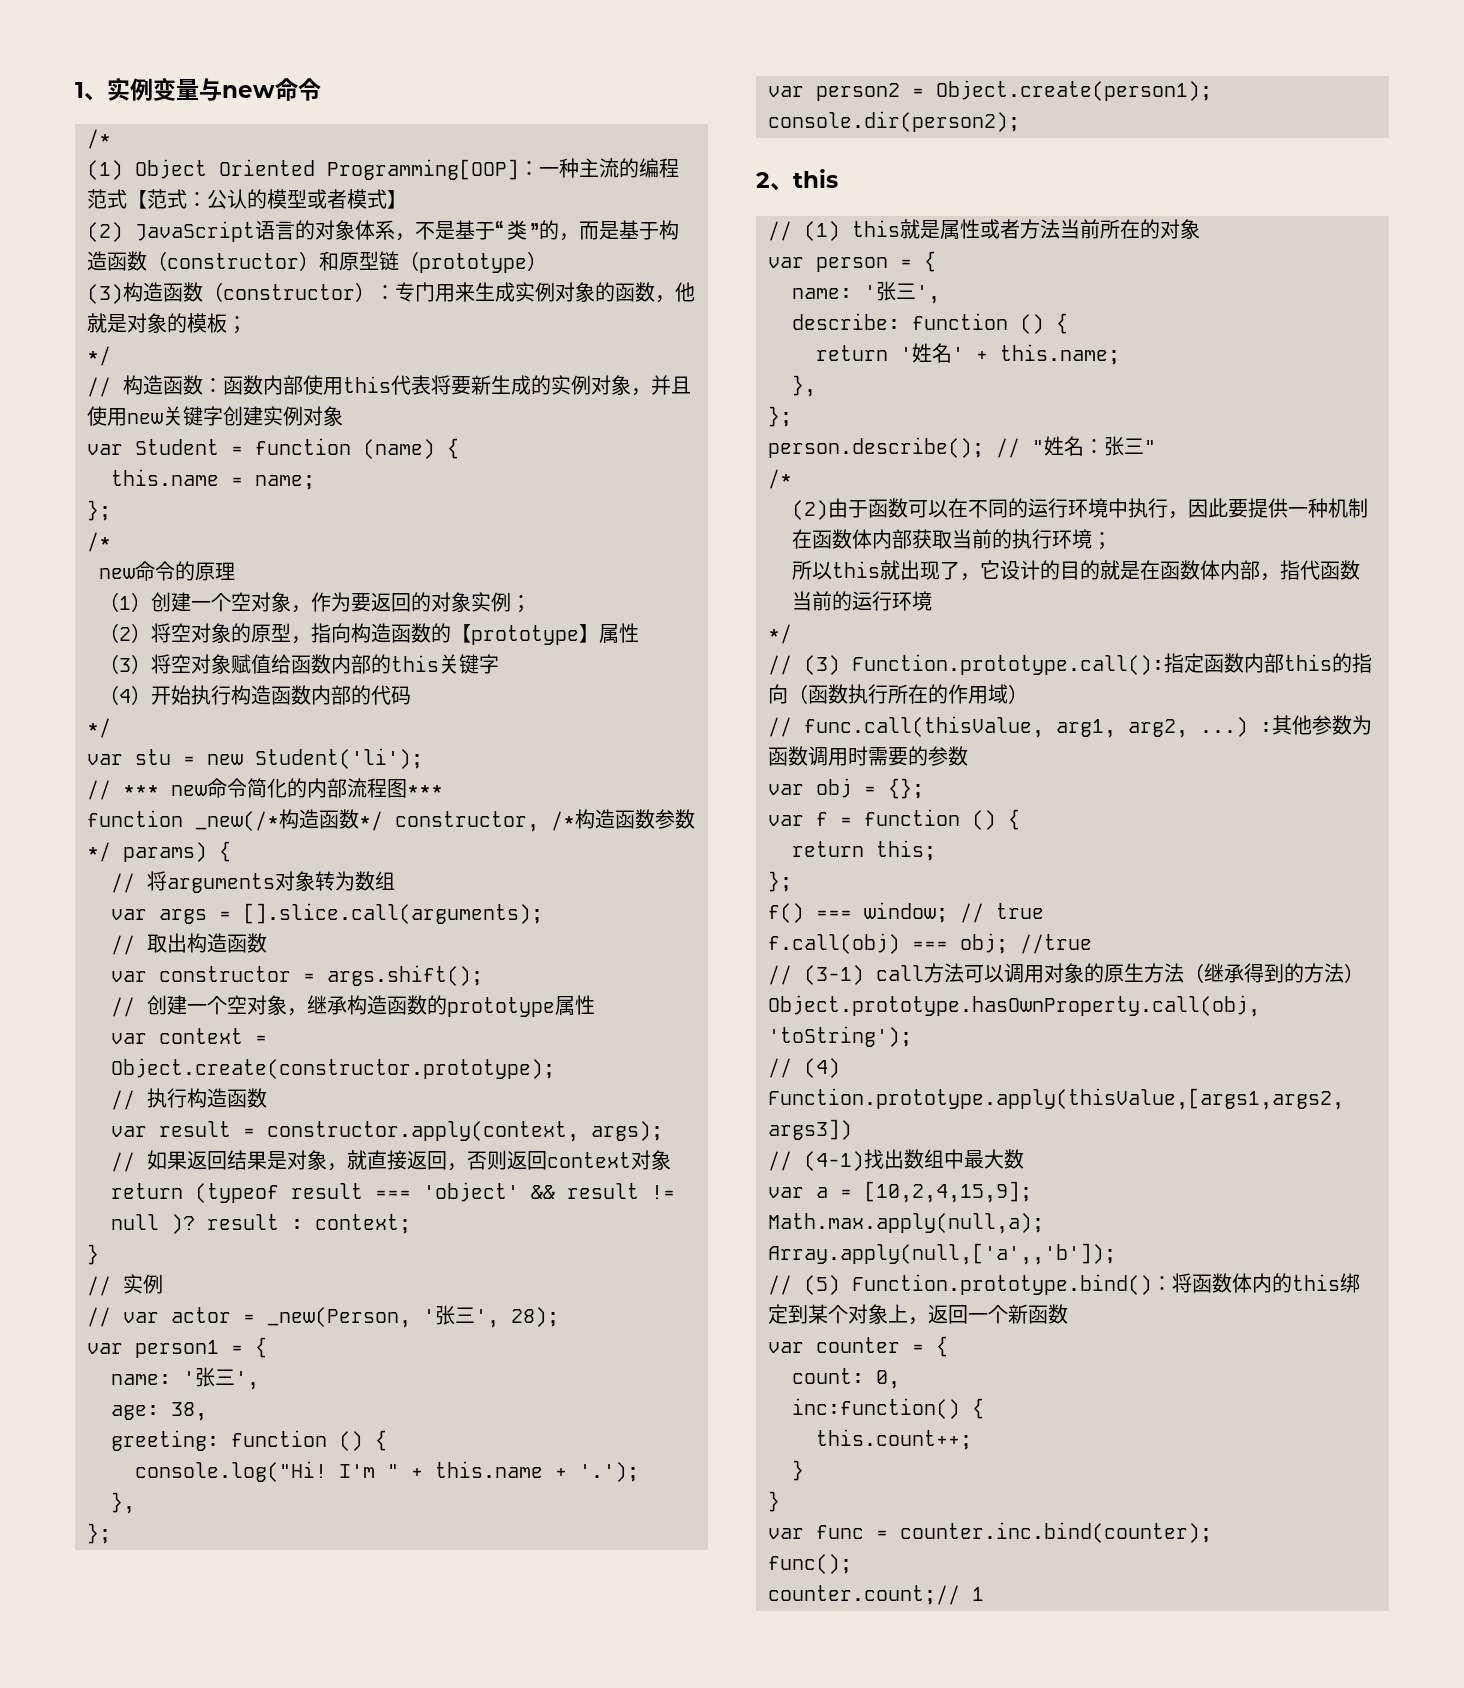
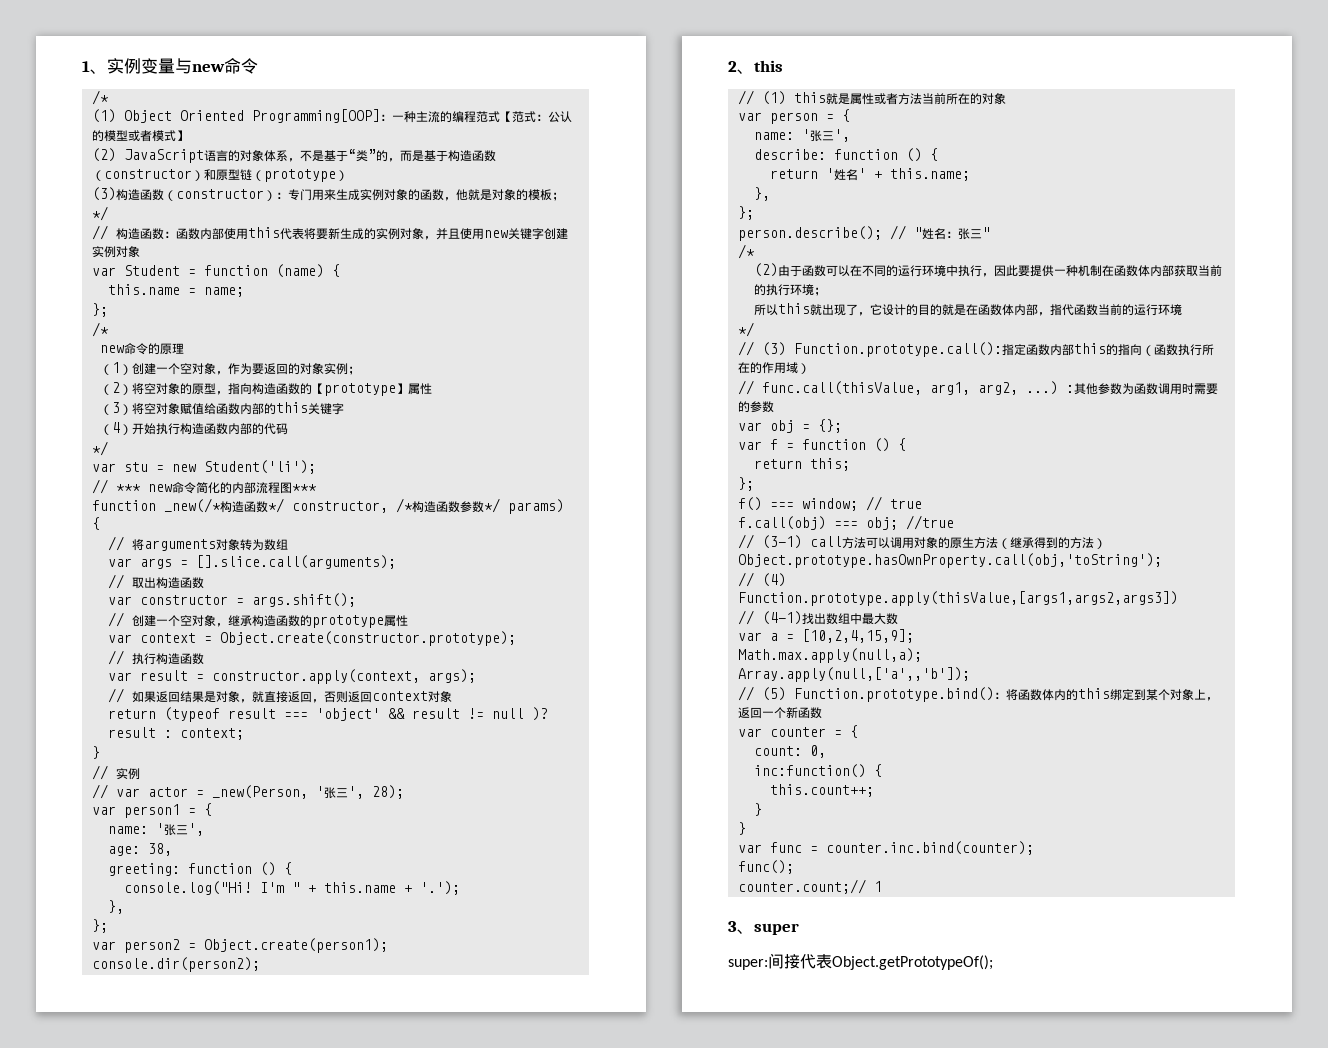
(984, 1594) none -> [728,921,799,935] [728,953,993,970] // 3、super // super:间接代表Object.getPrototypeOf();

